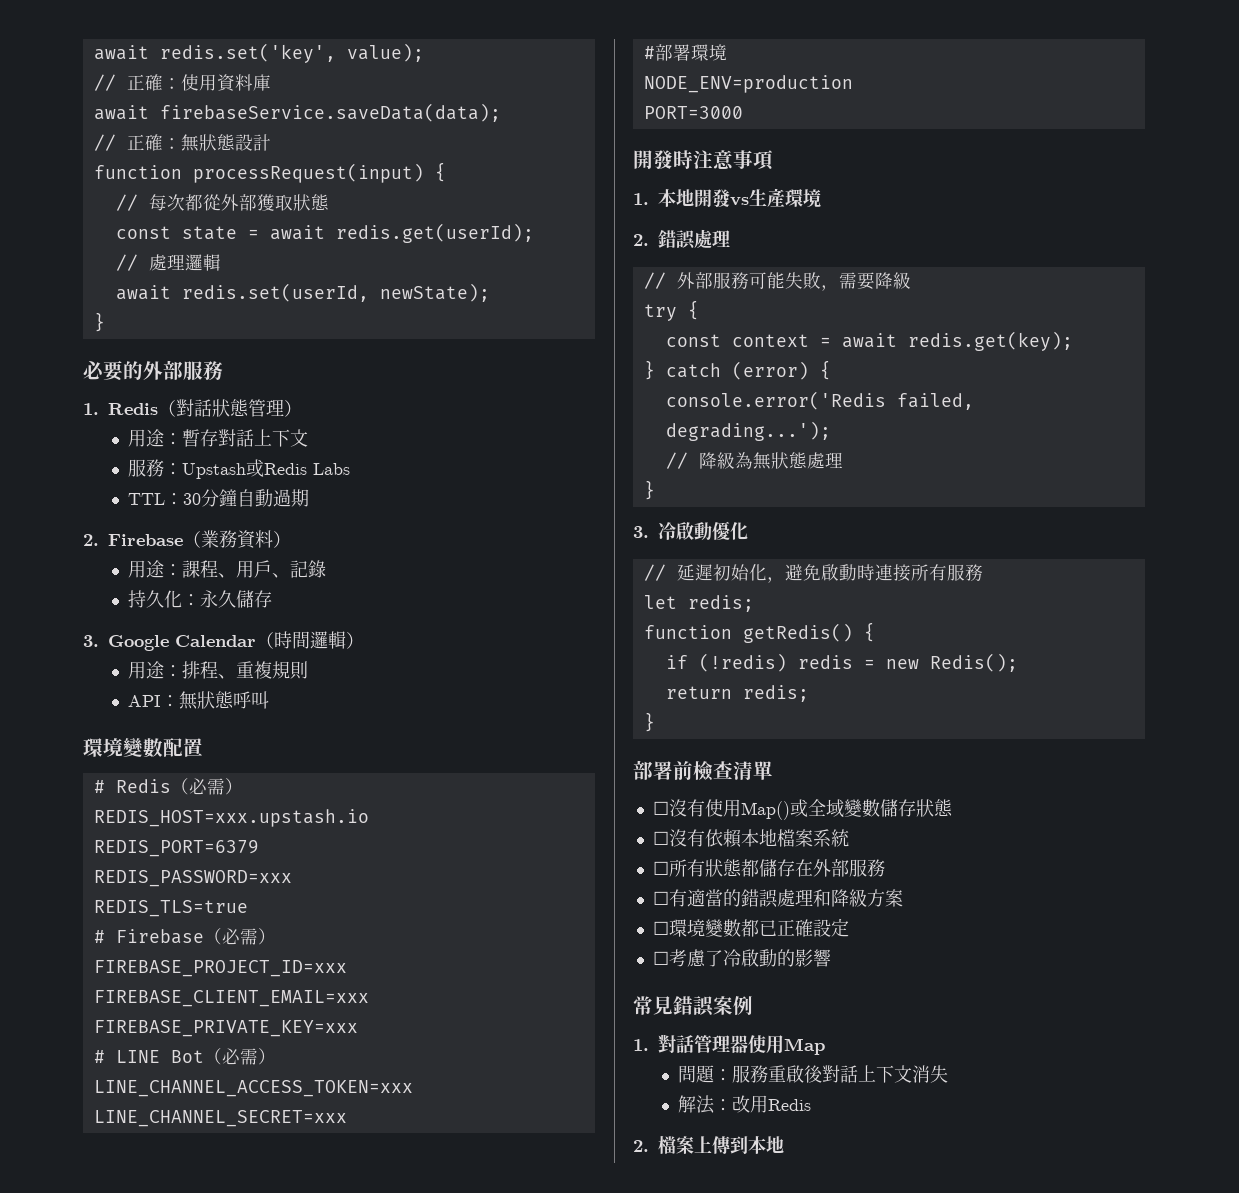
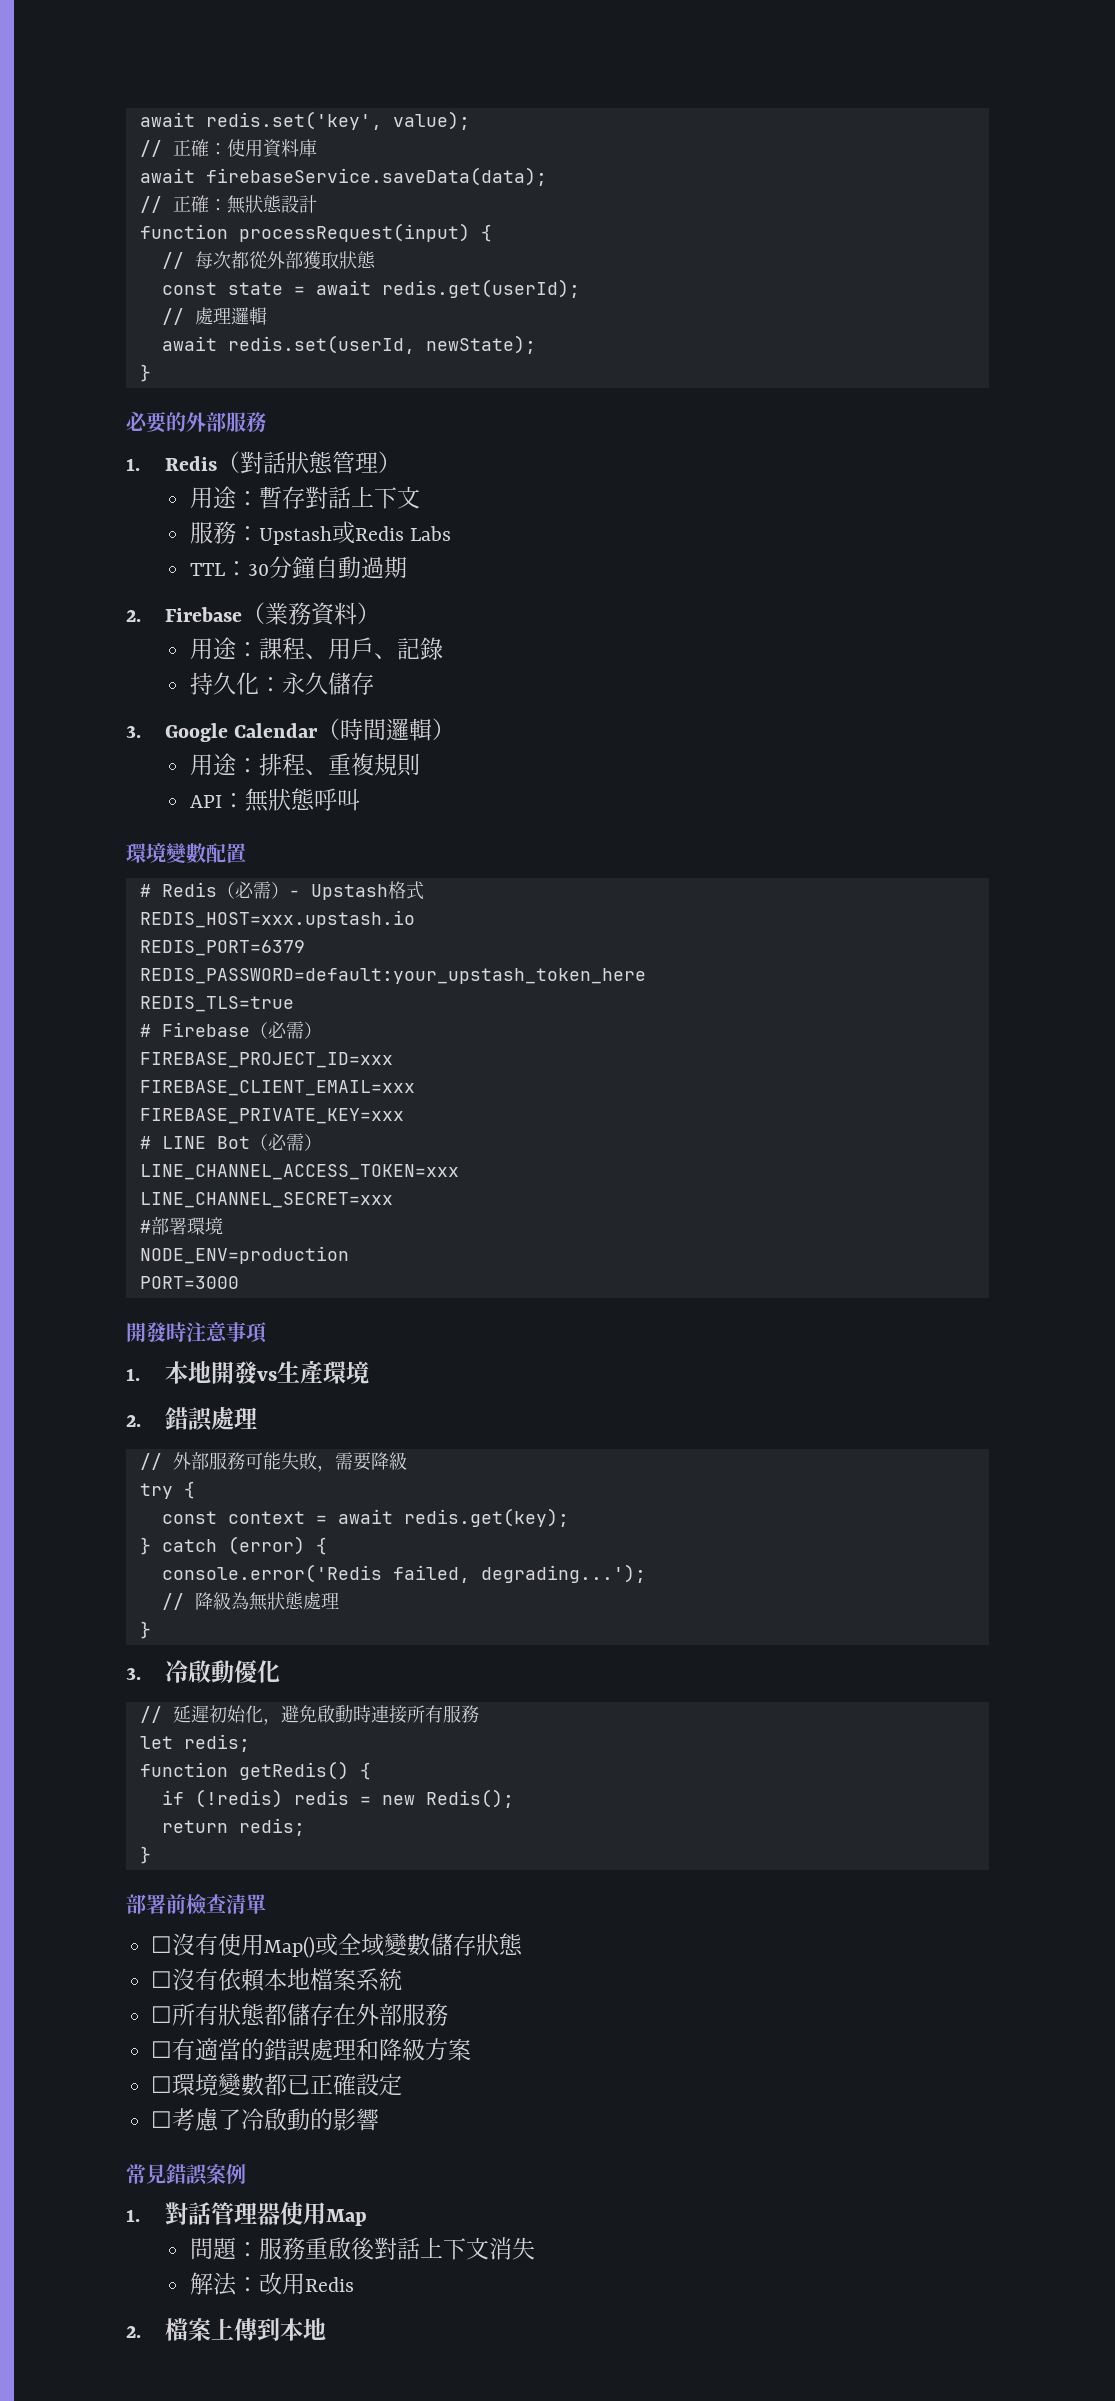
(243, 786) none -> [288,881,424,900] - Upstash格式
[93,870,292,887] REDIS_PASSWORD=xxx -> [139,968,646,984] REDIS_PASSWORD=default:your_upstash_token_here

